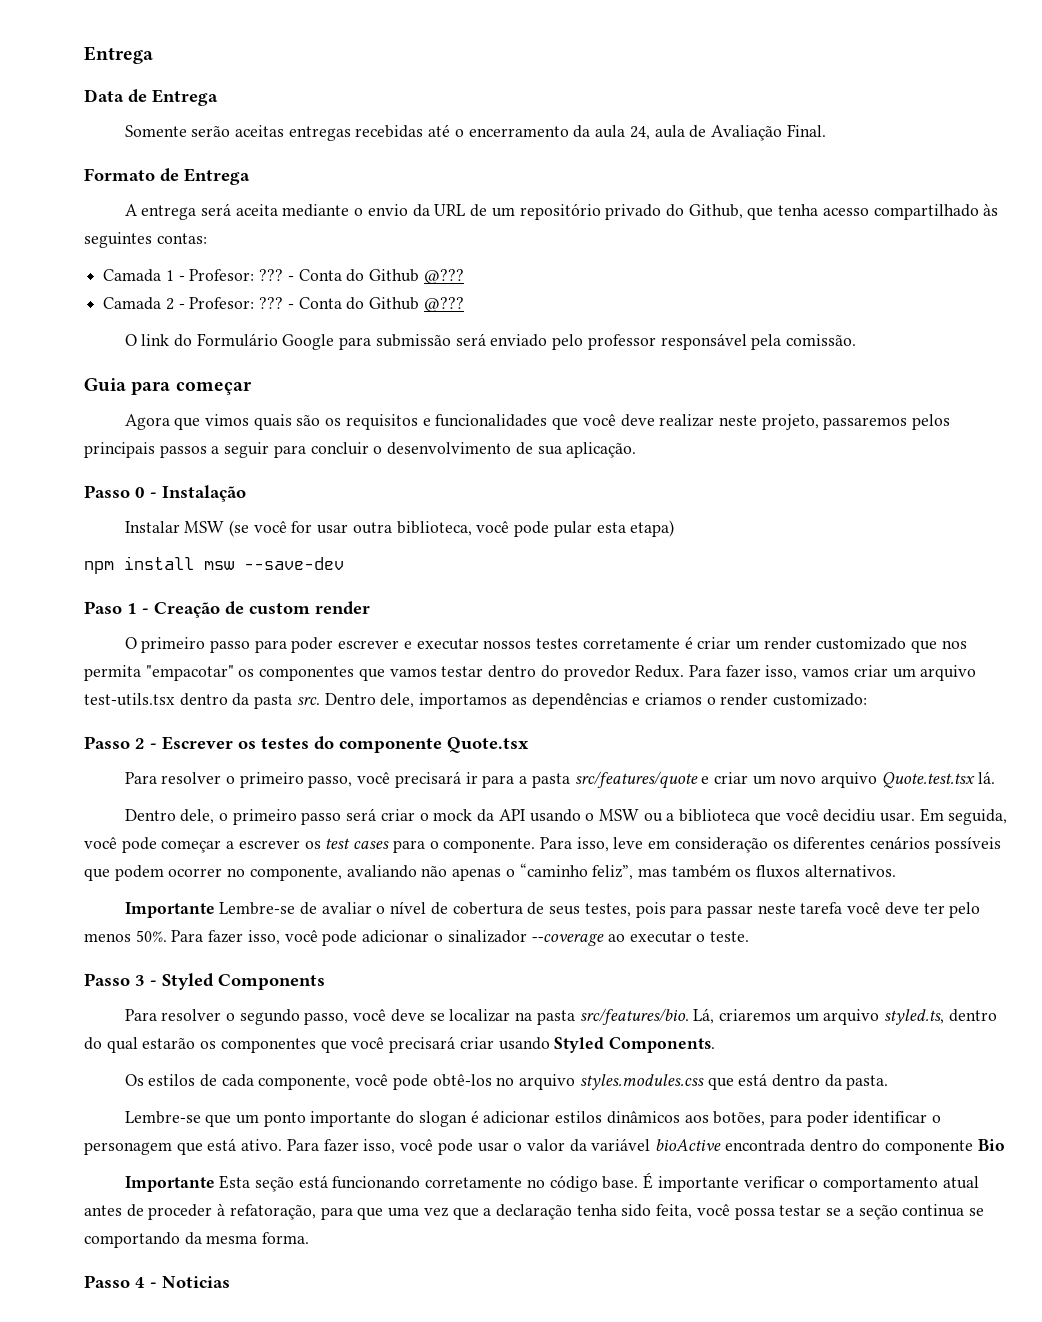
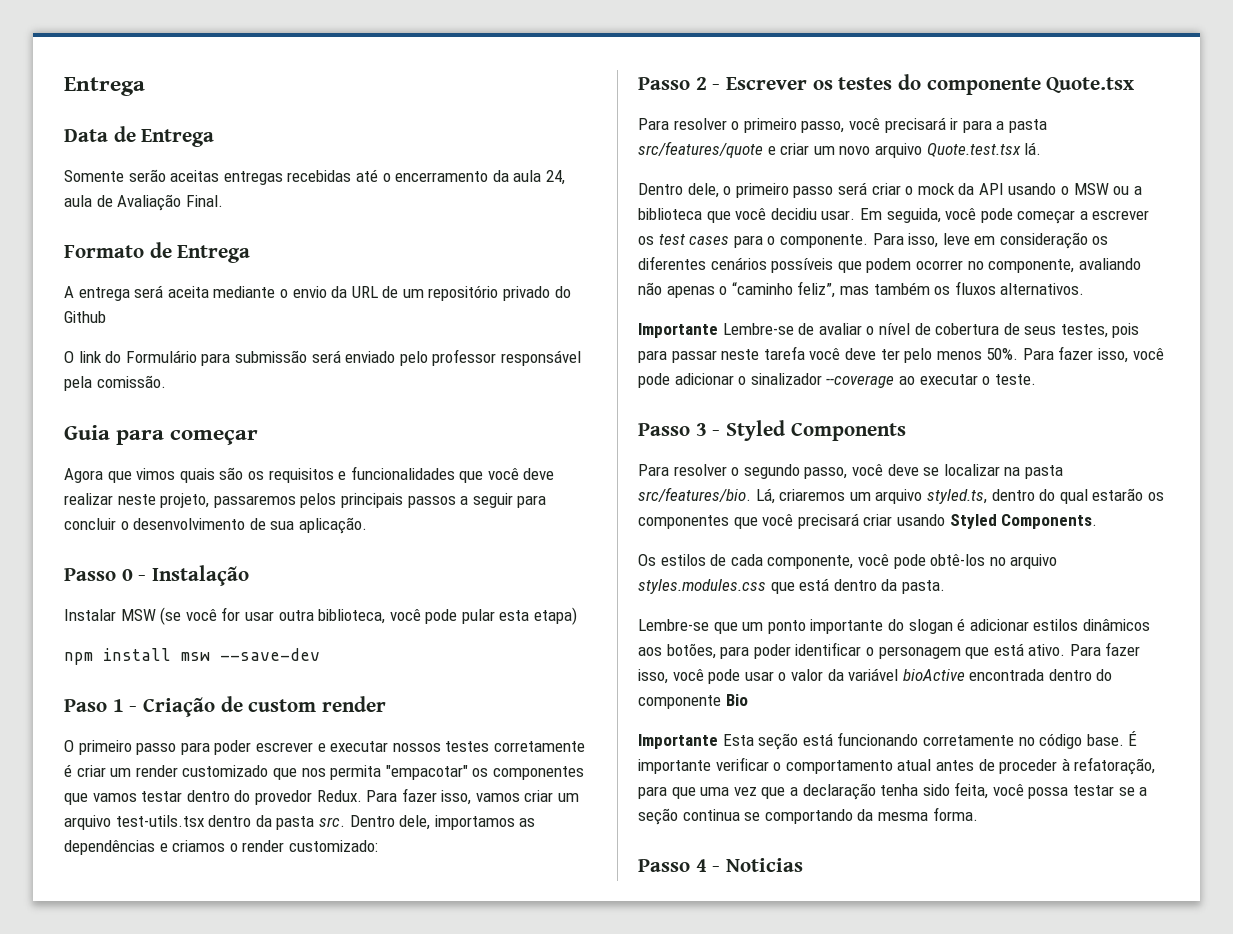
[688,203,999,220] [84,232,207,248] [103,269,464,284] [103,297,464,312] Github, que tenha acesso compartilhado às seguintes contas: // Camada 1 - Profesor: ??? - Conta do Github @??? // Camada 2 - Profesor: ??? - Conta do Github @??? -> [64,311,106,323] Github
[282,334,335,350] Google -> (197, 356) none
[154,602,220,618] Creação -> [143,697,216,717] Criação

